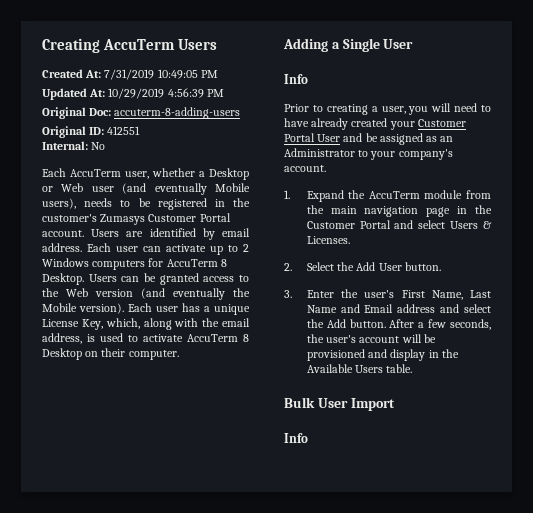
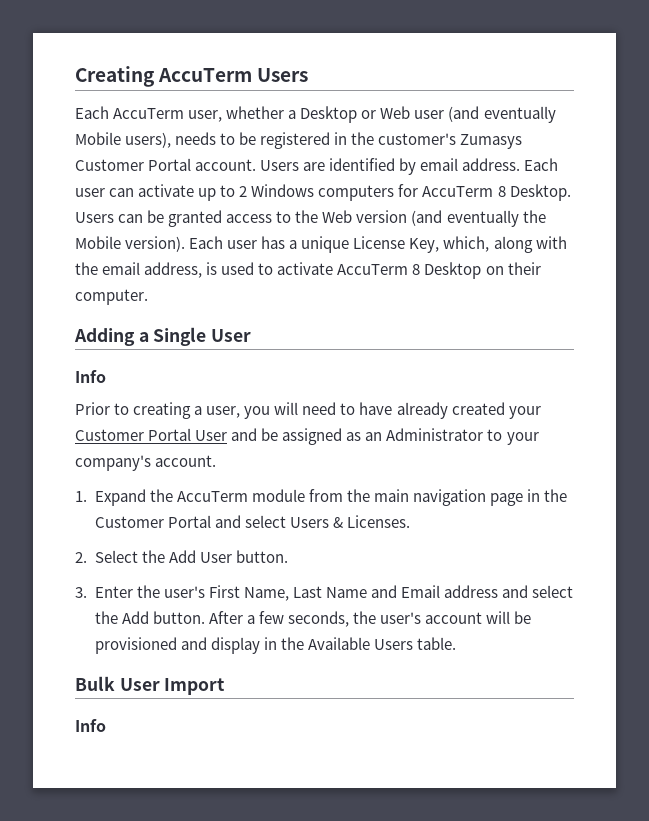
[42,69,218,80] [42,88,224,100] [42,107,241,119] [42,126,141,138] [42,141,106,150] // Created At: 7/31/2019 10:49:05 PM // Updated At: 10/29/2019 4:56:39 PM // Original Doc: accuterm-8-adding-users // Original ID: 412551 // Internal: No -> (309, 75) none

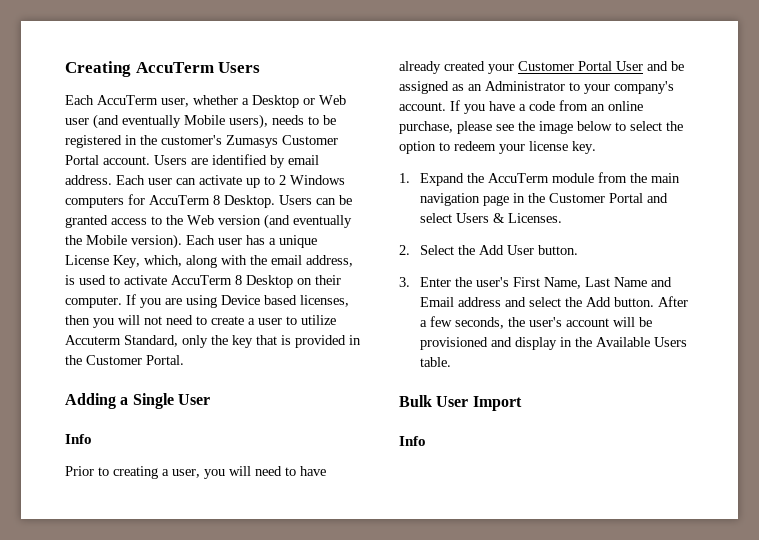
(148, 297) none -> [126,294,349,308] [65,315,336,328] [65,335,361,348] [65,355,184,365] If you are using Device based licenses, then you will not need to create a user to utilize Accuterm Standard, only the key that is provided in the Customer Portal.
(217, 461) none -> [450,100,643,114] [399,121,683,134] [399,141,596,154] If you have a code from an online purchase, please see the image below to select the option to redeem your license key.

